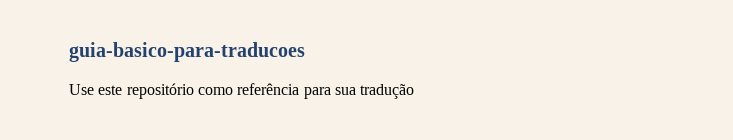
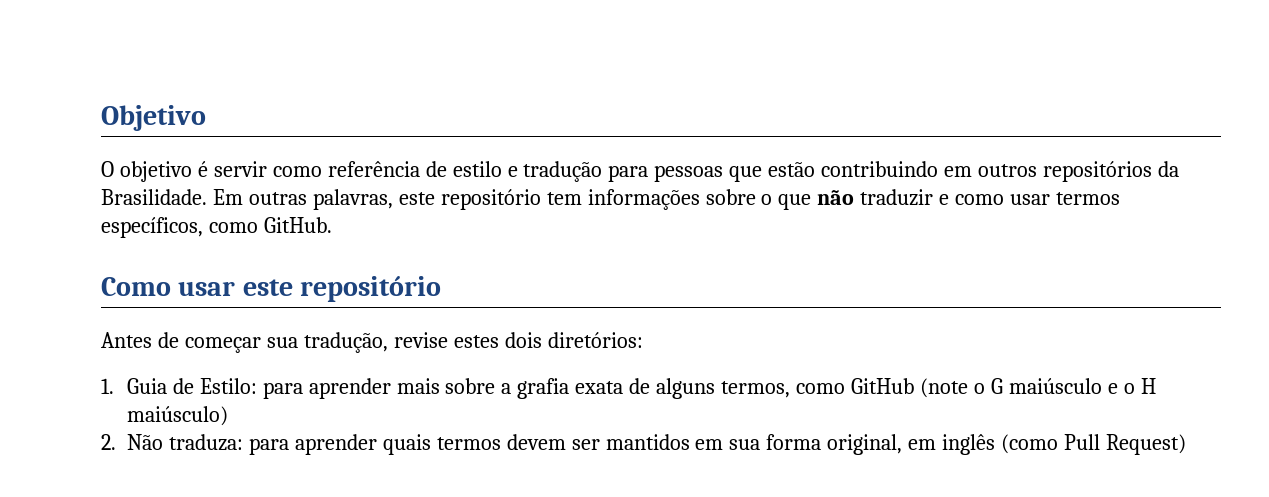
[69,42,305,62] [69,83,415,99] guia-basico-para-traducoes // Use este repositório como referência para sua tradução -> [101,105,206,131] [101,161,1179,182] [101,189,1121,210] [101,217,332,238] [101,276,442,302] [101,332,643,353] [101,378,1156,399] [126,406,228,426] [101,434,1186,455] Objetivo // O objetivo é servir como referência de estilo e tradução para pessoas que estão contribuindo em outros repositórios da Brasilidade. Em outras palavras, este repositório tem informações sobre o que não traduzir e como usar termos específicos, como GitHub. // Como usar este repositório // Antes de começar sua tradução, revise estes dois diretórios: // 1. Guia de Estilo: para aprender mais sobre a grafia exata de alguns termos, como GitHub (note o G maiúsculo e o H maiúsculo) // 2. Não traduza: para aprender quais termos devem ser mantidos em sua forma original, em inglês (como Pull Request)

